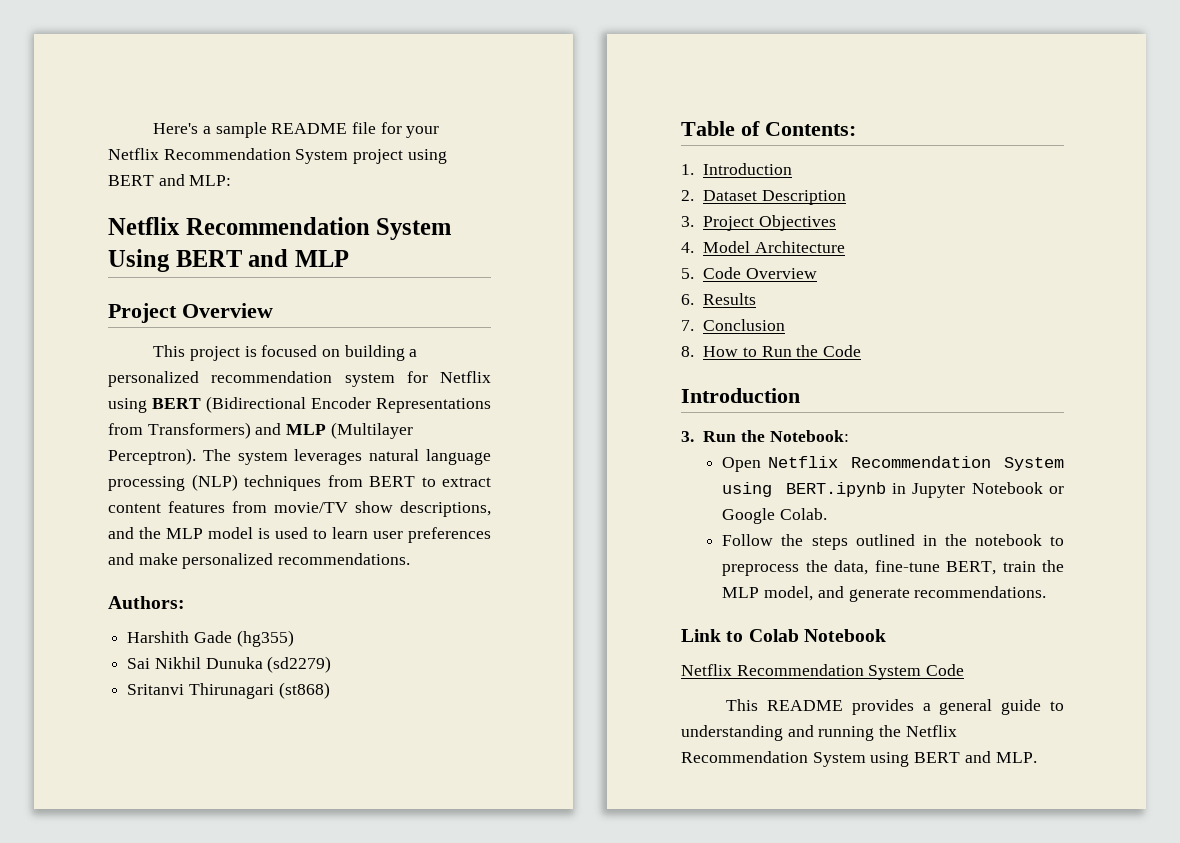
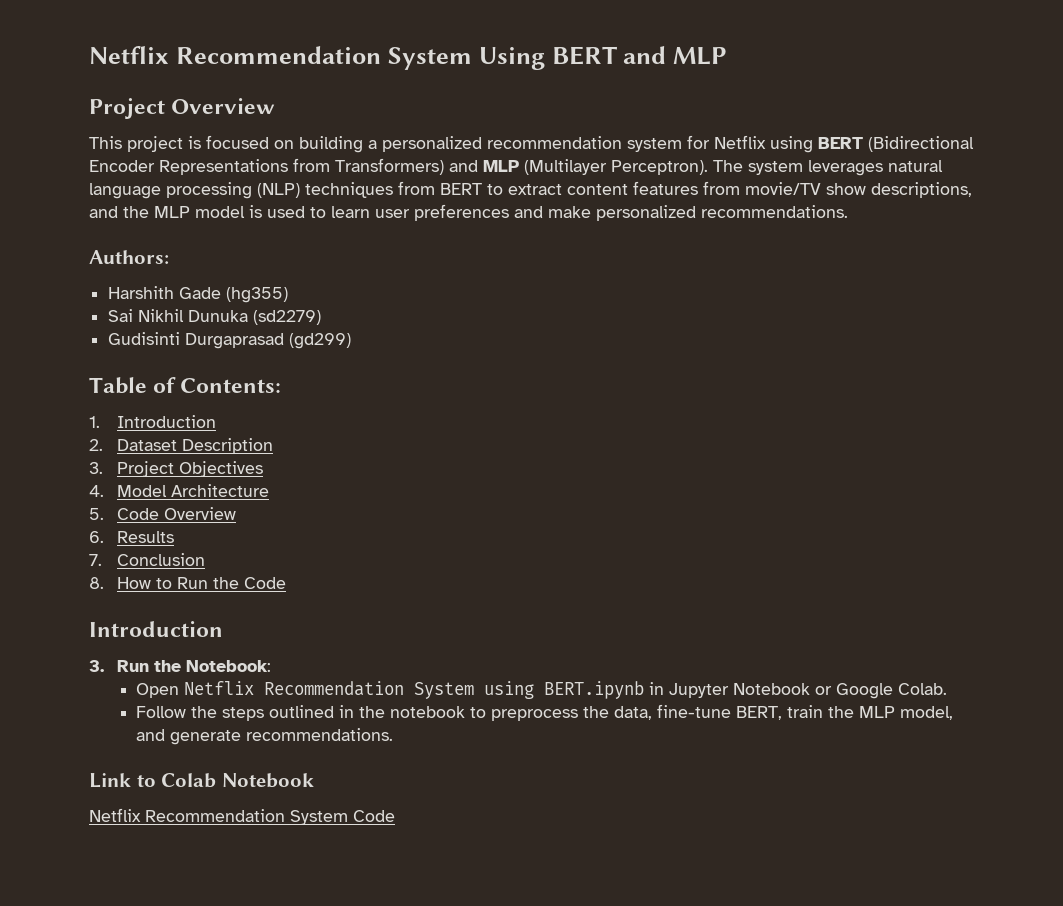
[153,122,440,138] [108,148,447,164] [108,174,232,186] Here's a sample README file for your Netflix Recommendation System project using BERT and MLP: // -> (89, 55) none
[127,682,330,699] Sritanvi Thirunagari (st868) -> [108,332,352,349] Gudisinti Durgaprasad (gd299)
[726,699,1064,715] [681,725,957,741] [681,751,1037,767] // This README provides a general guide to understanding and running the Netflix Recommendation System using BERT and MLP. -> (395, 816) none

